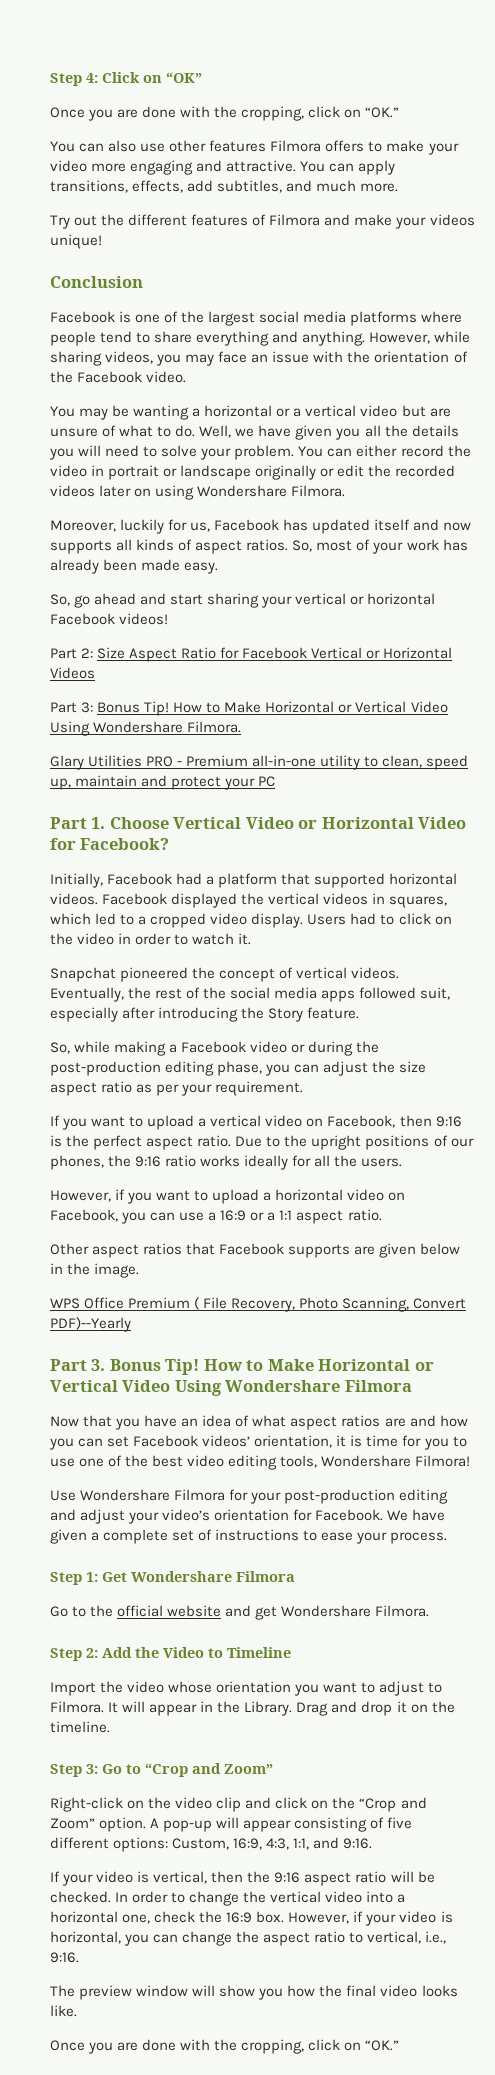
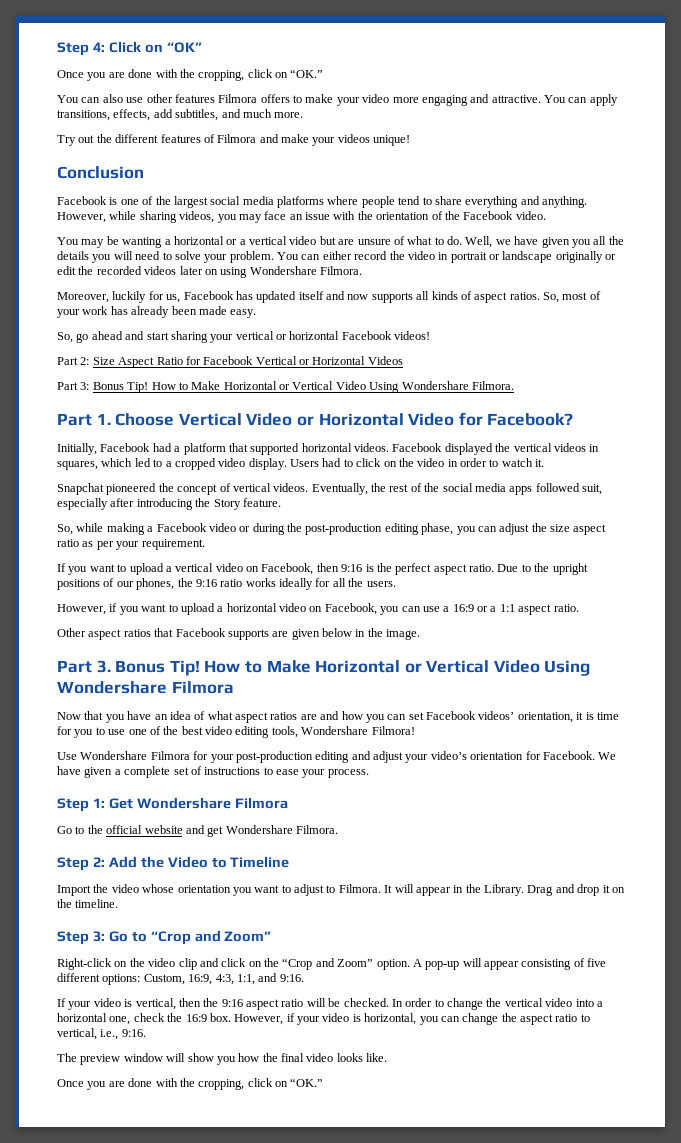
[50,755,469,770] [50,775,276,790] // Glary Utilities PRO - Premium all-in-one utility to clean, speed up, maintain and protect your PC -> (514, 385) none
[50,1297,467,1312] [50,1317,131,1332] // WPS Office Premium ( File Recovery, Photo Scanning, Convert PDF)--Yearly -> (421, 634) none

